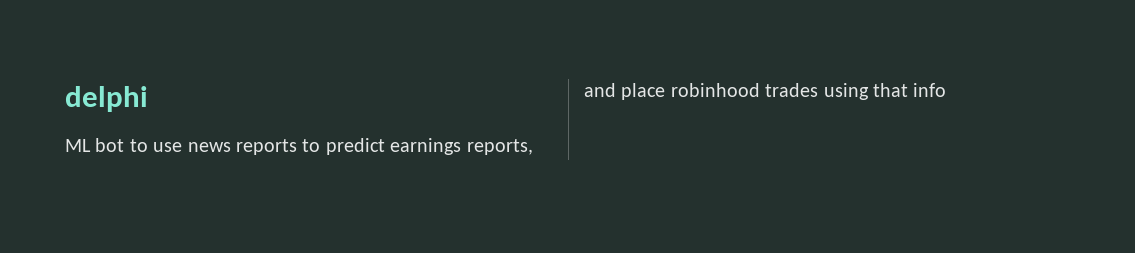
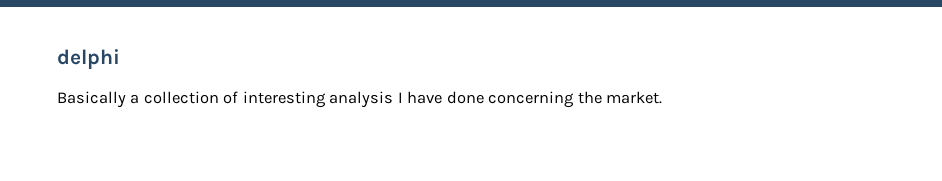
[65,138,533,155] [584,83,947,100] ML bot to use news reports to predict earnings reports, and place robinhood trades using that info -> [57,91,663,108] Basically a collection of interesting analysis I have done concerning the market.

